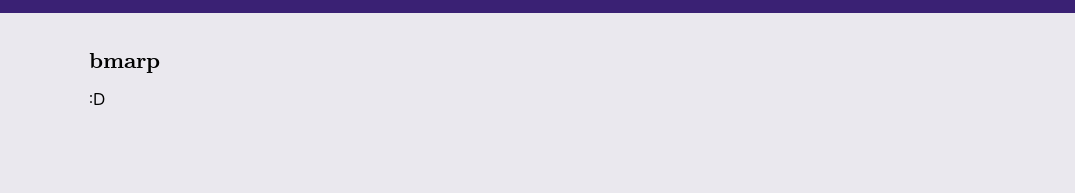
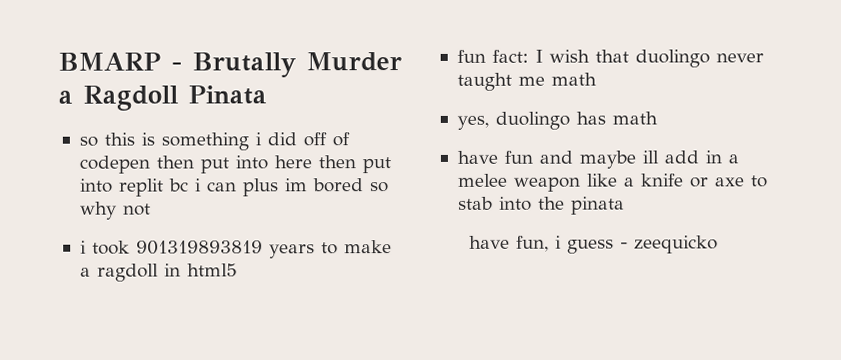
[89,53,160,73] [89,93,105,105] bmarp // :D -> [58,52,402,78] [58,85,267,111] [78,132,350,151] [78,155,391,174] [78,178,389,197] [79,201,151,220] [79,240,392,259] [79,263,238,282] [456,49,764,68] [456,72,597,91] [456,111,658,130] [456,150,739,169] [456,173,768,192] [457,196,625,215] [468,235,718,254] BMARP - Brutally Murder a Ragdoll Pinata // so this is something i did off of codepen then put into here then put into replit bc i can plus im bored so why not // i took 901319893819 years to make a ragdoll in html5 // fun fact: I wish that duolingo never taught me math // yes, duolingo has math // have fun and maybe ill add in a melee weapon like a knife or axe to stab into the pinata // have fun, i guess - zeequicko

